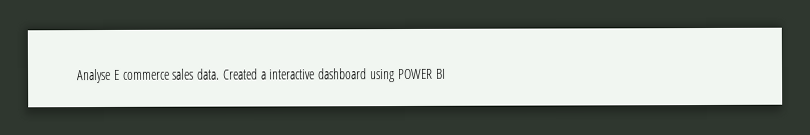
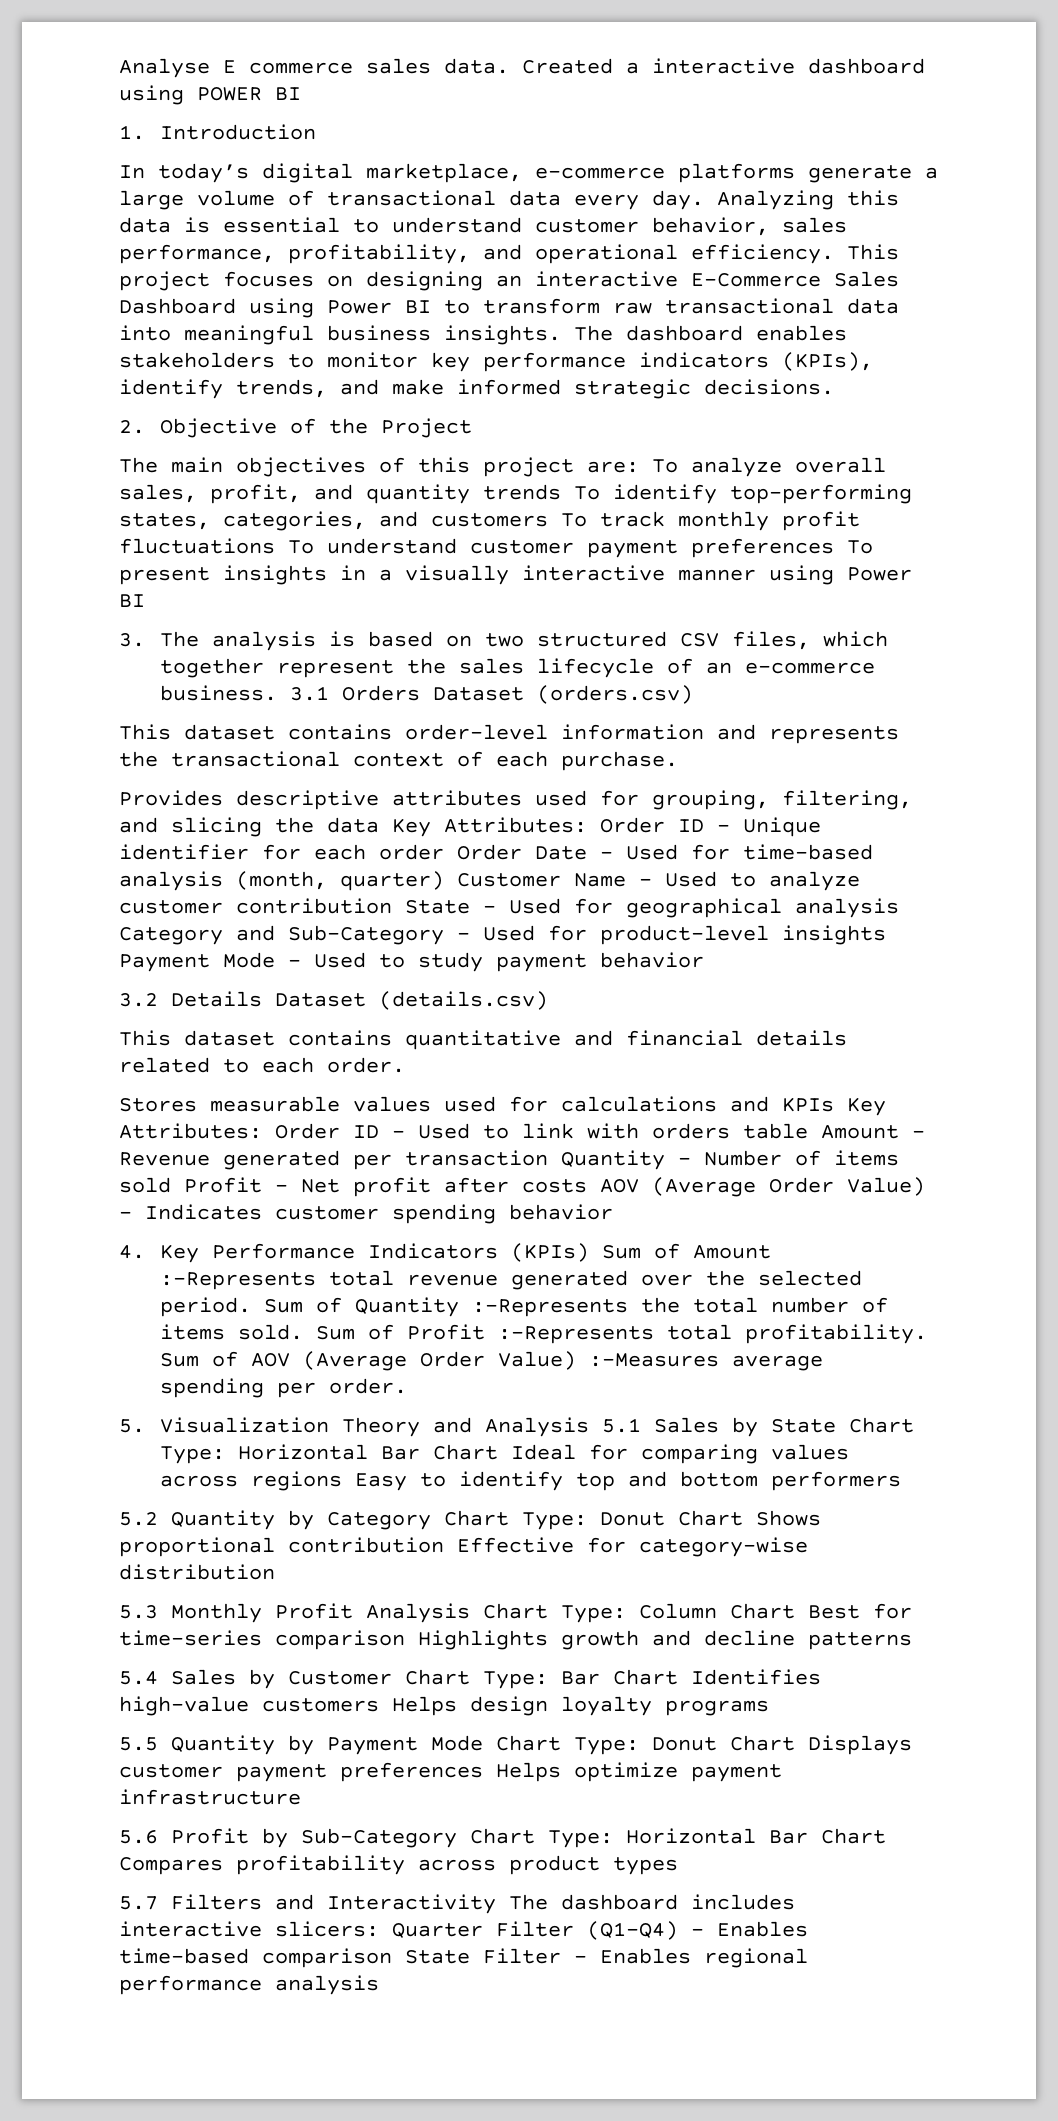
(446, 73) none -> [119,124,316,140] [119,163,938,183] [119,190,899,210] [119,217,847,236] [119,244,899,264] [119,271,899,291] [119,298,899,318] [119,325,847,345] [119,352,873,372] [119,379,834,399] [119,418,472,438] [119,457,886,477] [119,484,912,504] [119,511,860,531] [119,538,873,558] [119,565,912,585] [119,594,145,607] [119,631,888,651] [159,658,875,678] [159,685,693,704] [119,724,899,744] [119,751,678,771] [119,790,912,810] [119,817,821,837] [119,844,873,860] [119,871,860,891] [119,898,899,918] [119,925,886,945] [119,952,704,972] [119,991,548,1010] [119,1030,847,1050] [119,1057,405,1073] [119,1096,886,1116] [119,1123,925,1139] [119,1150,899,1170] [119,1177,925,1197] [119,1204,613,1224] [119,1243,771,1263] [159,1270,862,1290] [159,1297,888,1317] [159,1324,927,1344] [159,1351,823,1371] [159,1378,407,1398] [119,1417,914,1437] [159,1444,849,1464] [159,1471,901,1491] [119,1510,821,1530] [119,1537,808,1557] [119,1564,275,1580] [119,1603,912,1623] [119,1630,912,1650] [119,1669,821,1689] [119,1696,769,1716] [119,1735,912,1755] [119,1762,782,1782] [119,1789,301,1805] [119,1828,886,1848] [119,1855,678,1875] [119,1894,795,1914] [119,1921,808,1940] [119,1948,808,1968] [119,1975,379,1995] // 1. Introduction // In today’s digital marketplace, e-commerce platforms generate a large volume of transactional data every day. Analyzing this data is essential to understand customer behavior, sales performance, profitability, and operational efficiency. This project focuses on designing an interactive E-Commerce Sales Dashboard using Power BI to transform raw transactional data into meaningful business insights. The dashboard enables stakeholders to monitor key performance indicators (KPIs), identify trends, and make informed strategic decisions. // 2. Objective of the Project // The main objectives of this project are: To analyze overall sales, profit, and quantity trends To identify top-performing states, categories, and customers To track monthly profit fluctuations To understand customer payment preferences To present insights in a visually interactive manner using Power BI // 3. The analysis is based on two structured CSV files, which together represent the sales lifecycle of an e-commerce business. 3.1 Orders Dataset (orders.csv) // This dataset contains order-level information and represents the transactional context of each purchase. // Provides descriptive attributes used for grouping, filtering, and slicing the data Key Attributes: Order ID – Unique identifier for each order Order Date – Used for time-based analysis (month, quarter) Customer Name – Used to analyze customer contribution State – Used for geographical analysis Category and Sub-Category – Used for product-level insights Payment Mode – Used to study payment behavior // 3.2 Details Dataset (details.csv) // This dataset contains quantitative and financial details related to each order. // Stores measurable values used for calculations and KPIs Key Attributes: Order ID – Used to link with orders table Amount – Revenue generated per transaction Quantity – Number of items sold Profit – Net profit after costs AOV (Average Order Value) – Indicates customer spending behavior // 4. Key Performance Indicators (KPIs) Sum of Amount :-Represents total revenue generated over the selected period. Sum of Quantity :-Represents the total number of items sold. Sum of Profit :-Represents total profitability. Sum of AOV (Average Order Value) :-Measures average spending per order. // 5. Visualization Theory and Analysis 5.1 Sales by State Chart Type: Horizontal Bar Chart Ideal for comparing values across regions Easy to identify top and bottom performers // 5.2 Quantity by Category Chart Type: Donut Chart Shows proportional contribution Effective for category-wise distribution // 5.3 Monthly Profit Analysis Chart Type: Column Chart Best for time-series comparison Highlights growth and decline patterns // 5.4 Sales by Customer Chart Type: Bar Chart Identifies high-value customers Helps design loyalty programs // 5.5 Quantity by Payment Mode Chart Type: Donut Chart Displays customer payment preferences Helps optimize payment infrastructure // 5.6 Profit by Sub-Category Chart Type: Horizontal Bar Chart Compares profitability across product types // 5.7 Filters and Interactivity The dashboard includes interactive slicers: Quarter Filter (Q1–Q4) – Enables time-based comparison State Filter – Enables regional performance analysis

